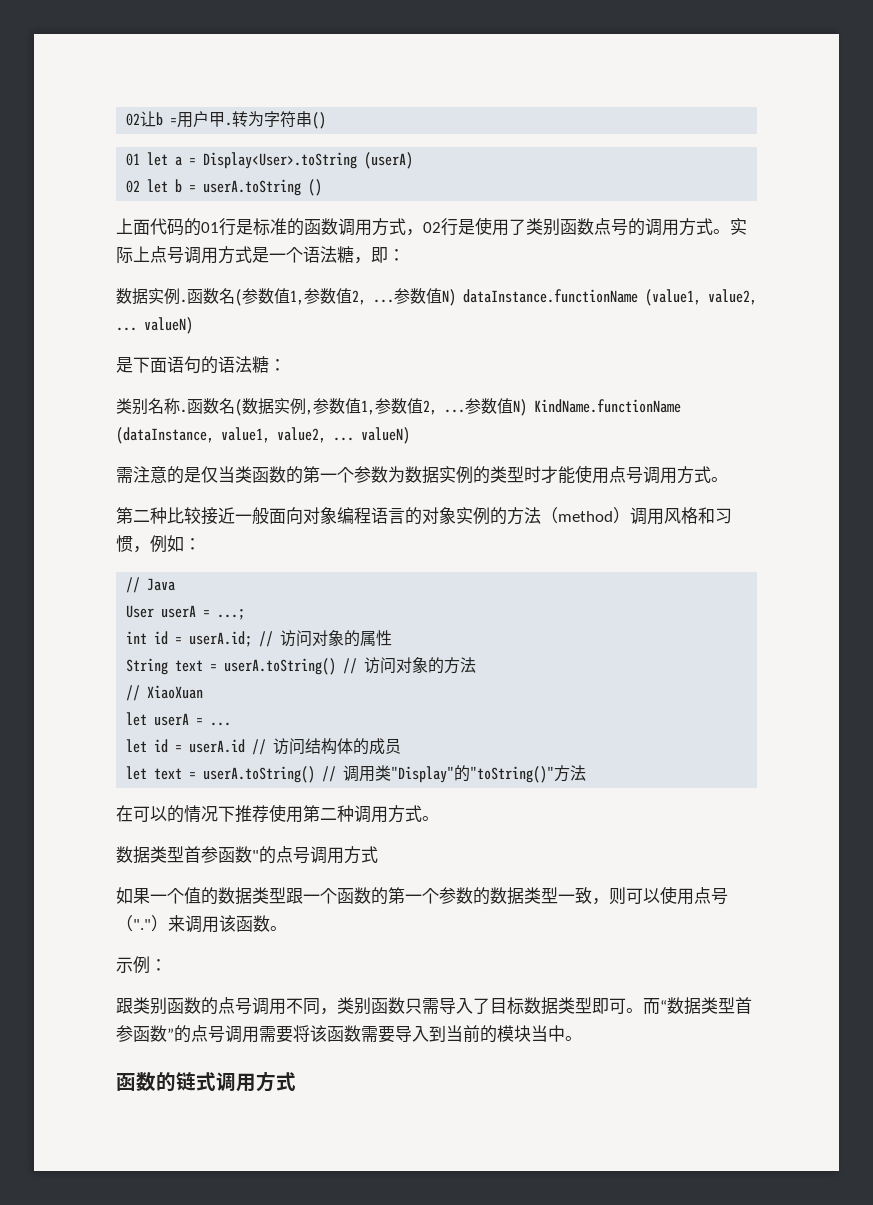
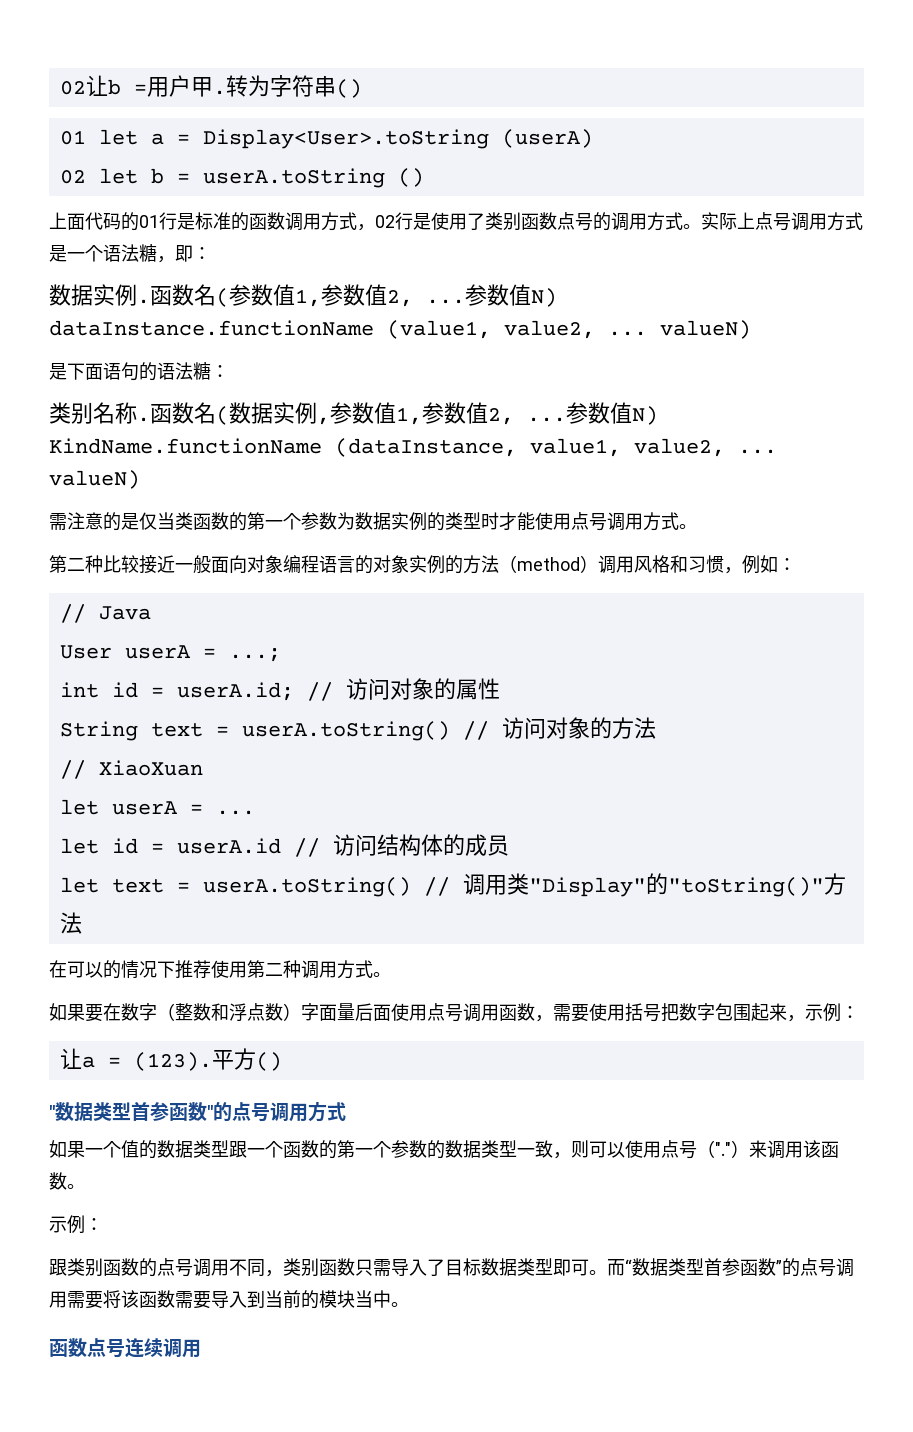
(439, 818) none -> [49,1003,859,1022] [59,1048,282,1071] [49,1105,55,1119] 如果要在数字（整数和浮点数）字面量后面使用点号调用函数，需要使用括号把数字包围起来，示例： // 让a = (123).平方() // "
[156,1071,296,1092] 的链式调用方式 -> [87,1338,201,1358] 点号连续调用

